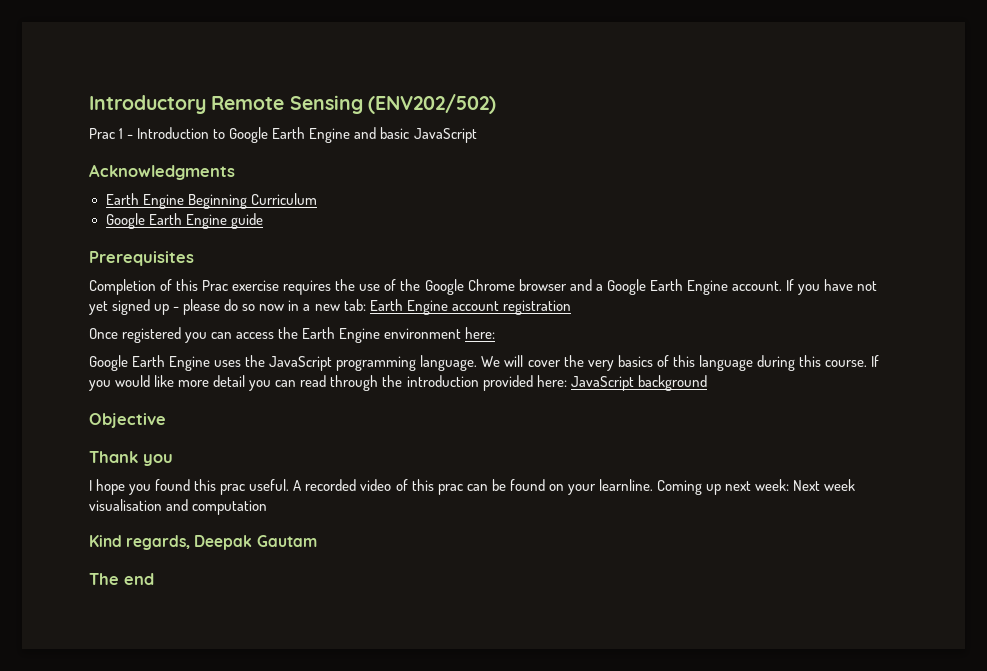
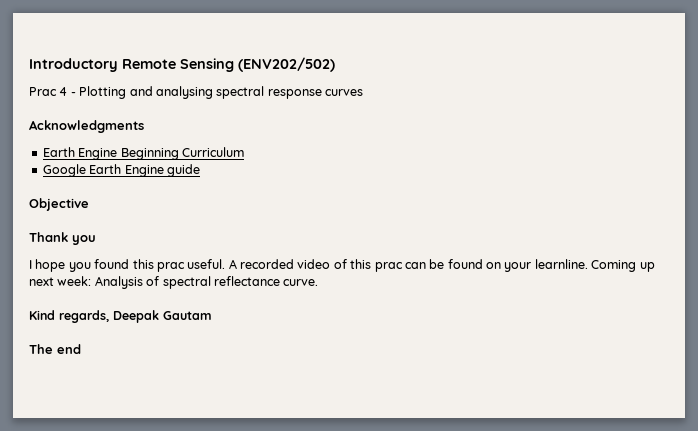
[119,127,477,143] 1 - Introduction to Google Earth Engine and basic JavaScript -> [59,86,363,99] 4 - Plotting and analysing spectral response curves
[89,251,194,266] [89,279,878,295] [89,299,571,315] [89,327,496,343] [89,355,879,371] [89,375,707,391] // Prerequisites // Completion of this Prac exercise requires the use of the Google Chrome browser and a Google Earth Engine account. If you have not yet signed up - please do so now in a new tab: Earth Engine account registration // Once registered you can access the Earth Engine environment here: // Google Earth Engine uses the JavaScript programming language. We will cover the very basics of this language during this course. If you would like more detail you can read through the introduction provided here: JavaScript background -> (200, 170) none
[793,479,856,491] [89,499,268,515] Next week visualisation and computation -> [94,276,319,289] Analysis of spectral reflectance curve.

